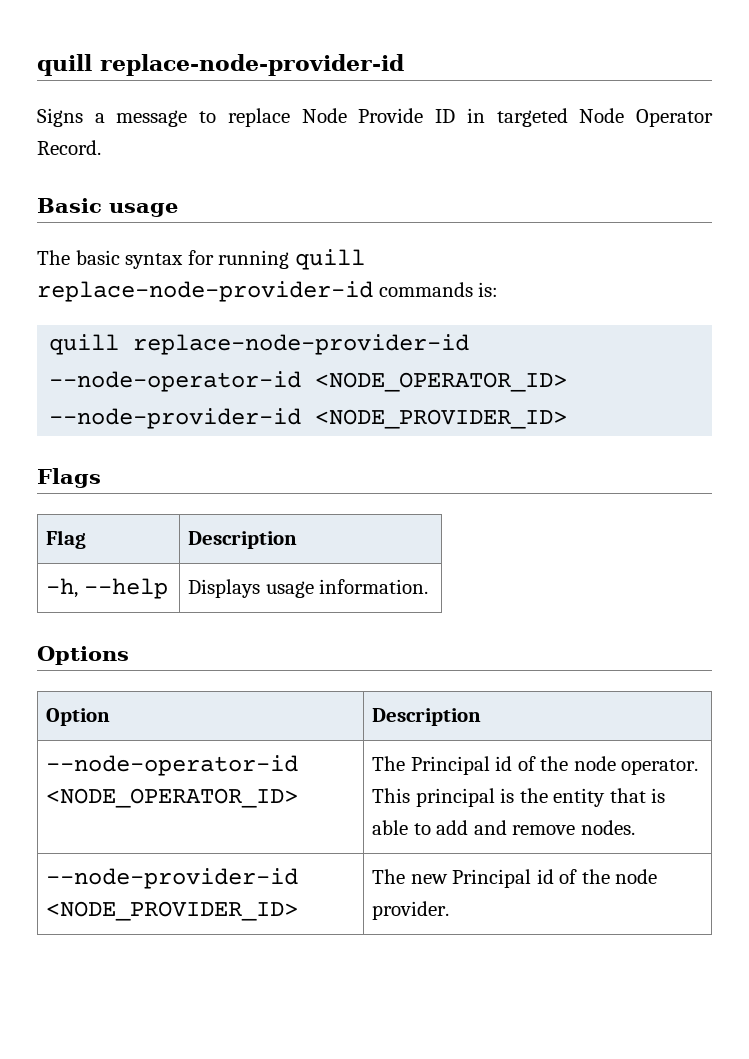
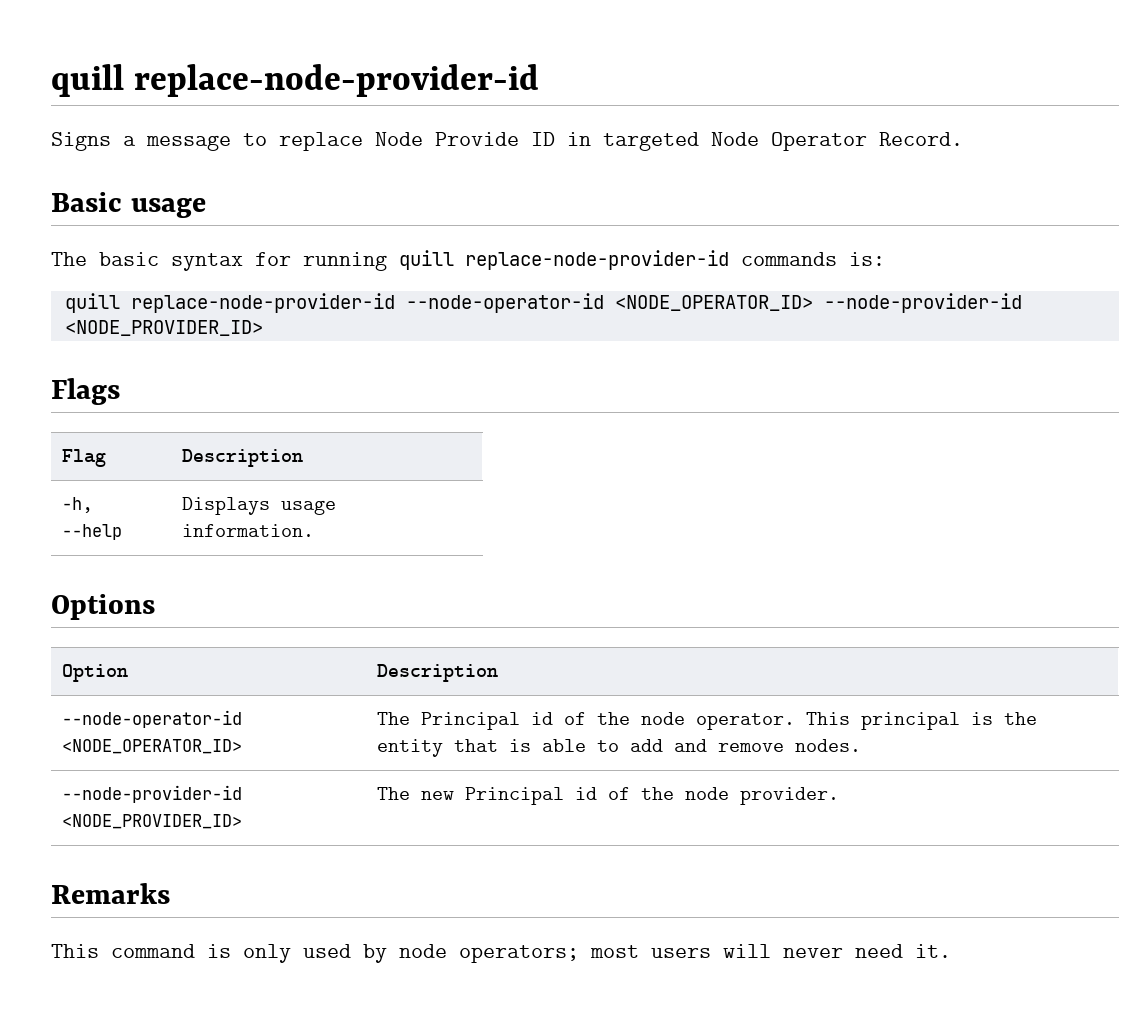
(450, 910) none -> [51,883,170,904] [51,944,951,963] // Remarks // This command is only used by node operators; most users will never need it.

